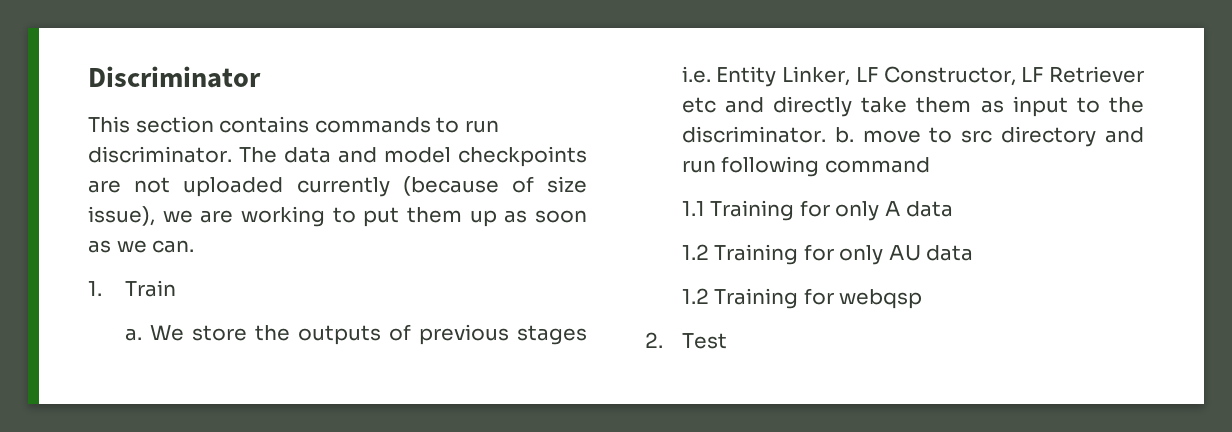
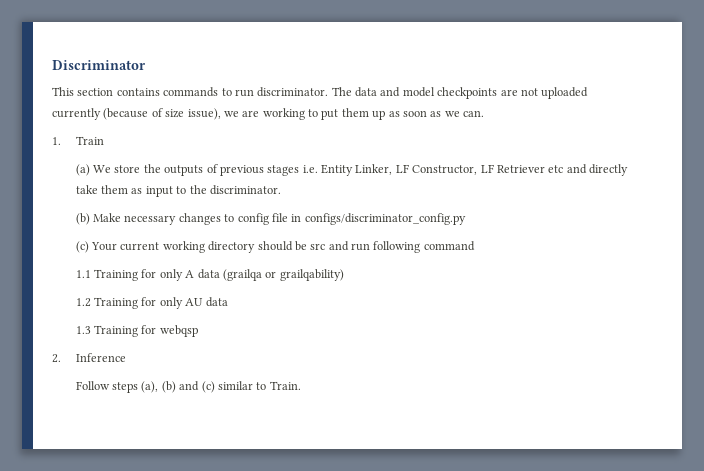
[124,328,142,341] a. -> [75,164,90,176] (a)
[834,126,1097,147] b. move to src directory -> [75,213,466,225] [75,241,326,253] // (b) Make necessary changes to config file in configs/discriminator_config.py // (c) Your current working directory should be src
(954, 209) none -> [222,269,344,281] (grailqa or grailqability)
[681,288,709,304] 1.2 -> [75,326,91,334] 1.3
[681,333,727,349] Test -> [75,353,126,362] [75,381,301,393] Inference // Follow steps (a), (b) and (c) similar to Train.

